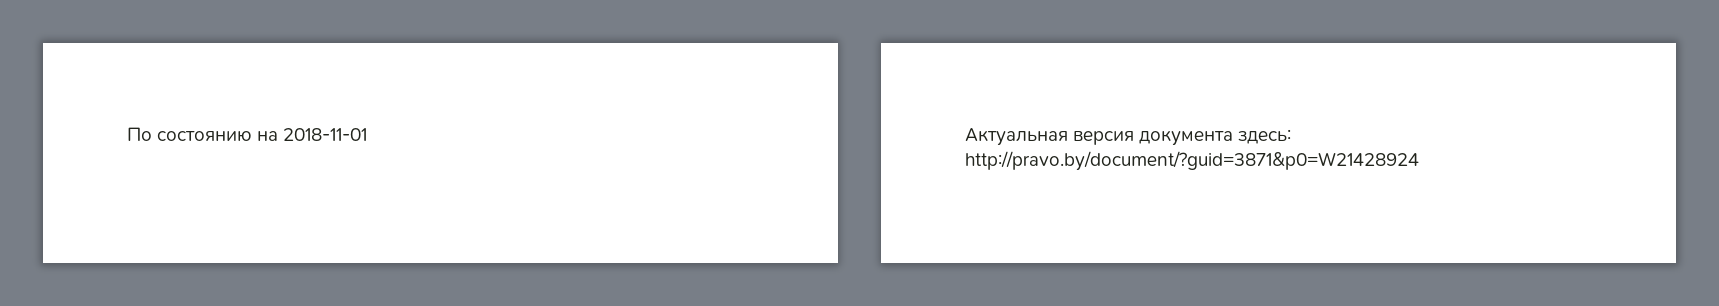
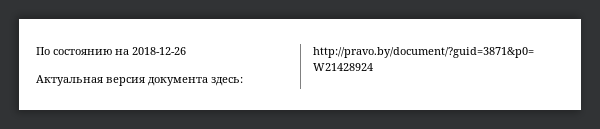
[283,128,368,141] 2018-11-01 -> [132,47,186,55] 2018-12-26

